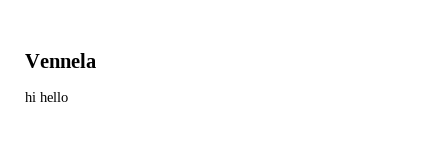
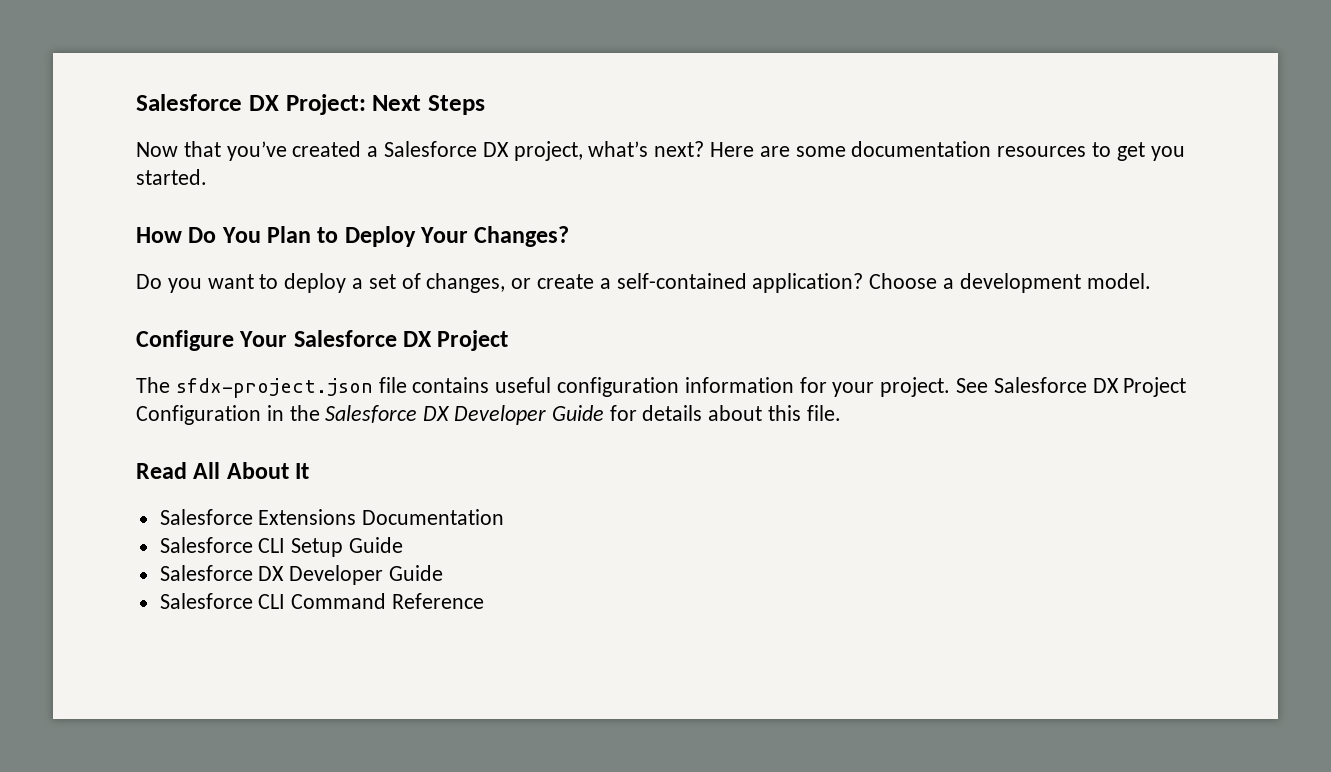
[25,53,96,68] [25,92,68,102] Vennela // hi hello -> [136,94,485,115] [136,141,1185,161] [136,169,207,185] [136,226,570,247] [136,273,1151,293] [136,330,509,351] [136,377,1187,398] [136,405,841,425] [136,462,310,479] [159,509,505,525] [159,537,404,557] [159,565,444,585] [159,593,485,609] Salesforce DX Project: Next Steps // Now that you’ve created a Salesforce DX project, what’s next? Here are some documentation resources to get you started. // How Do You Plan to Deploy Your Changes? // Do you want to deploy a set of changes, or create a self-contained application? Choose a development model. // Configure Your Salesforce DX Project // The sfdx-project.json file contains useful configuration information for your project. See Salesforce DX Project Configuration in the Salesforce DX Developer Guide for details about this file. // Read All About It // Salesforce Extensions Documentation // Salesforce CLI Setup Guide // Salesforce DX Developer Guide // Salesforce CLI Command Reference

